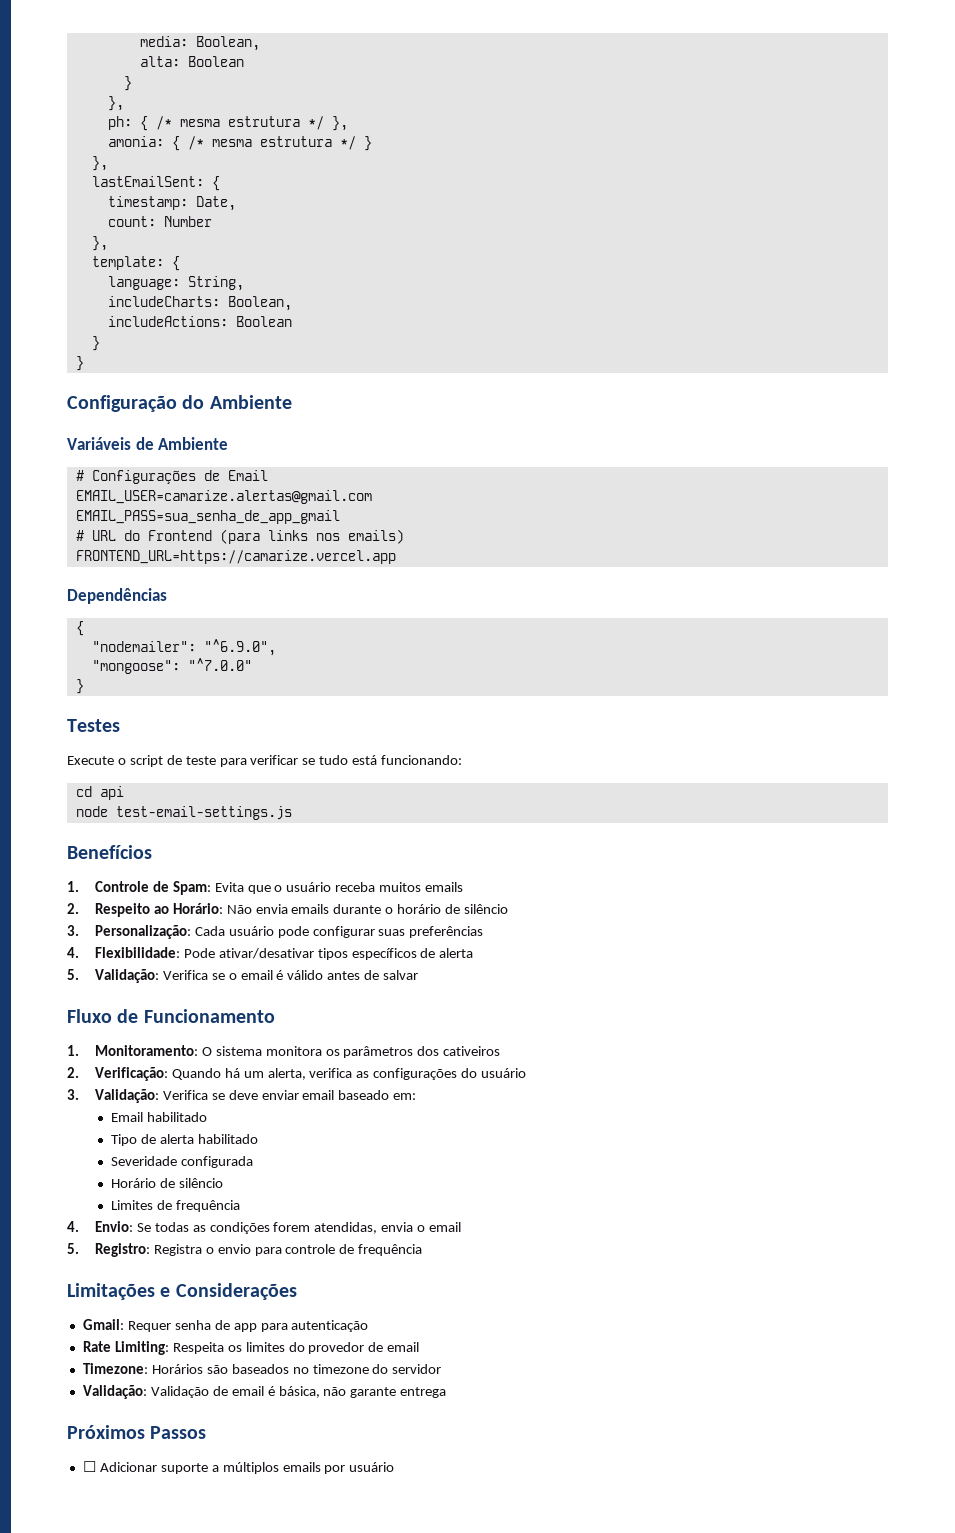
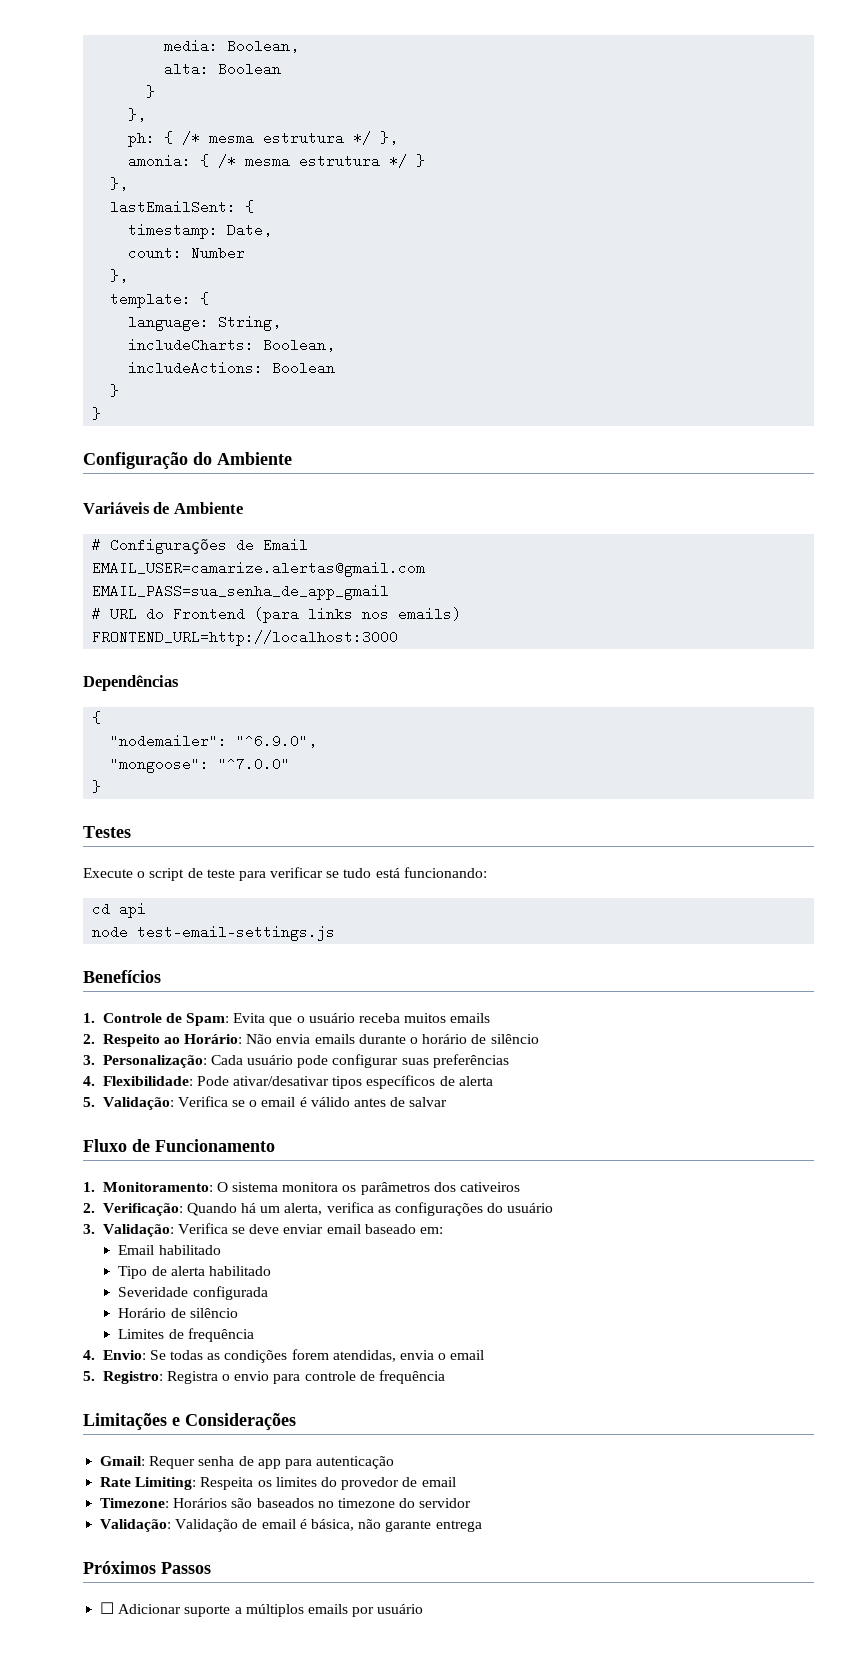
[75,550,396,564] FRONTEND_URL=https://camarize.vercel.app -> [92,630,399,646] FRONTEND_URL=http://localhost:3000

